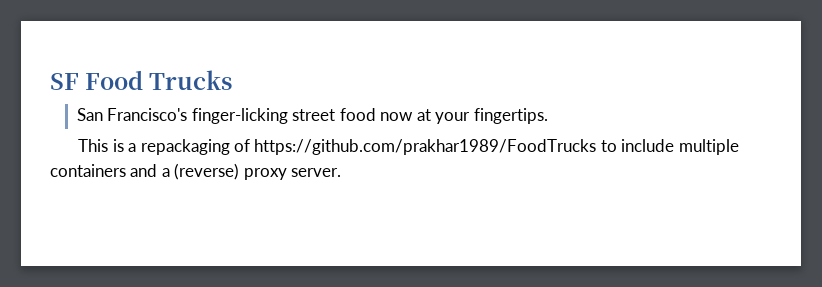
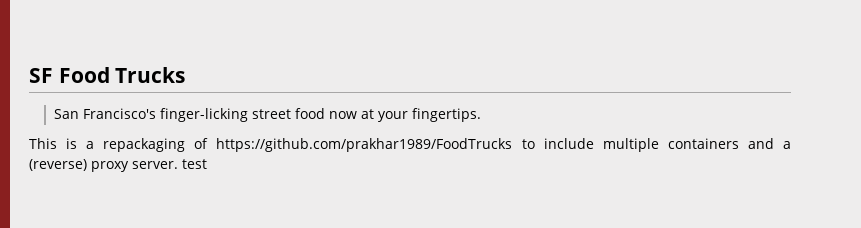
(342, 172) none -> [182,159,207,169] test

